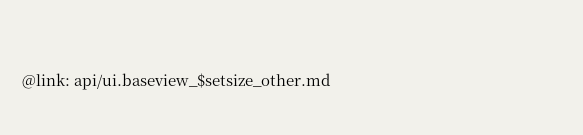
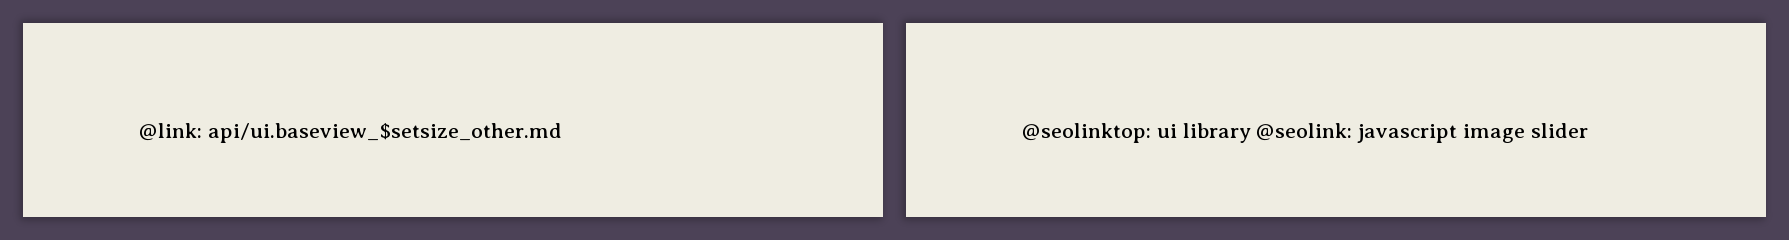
(332, 81) none -> [1022,123,1588,143] // @seolinktop: ui library @seolink: javascript image slider

